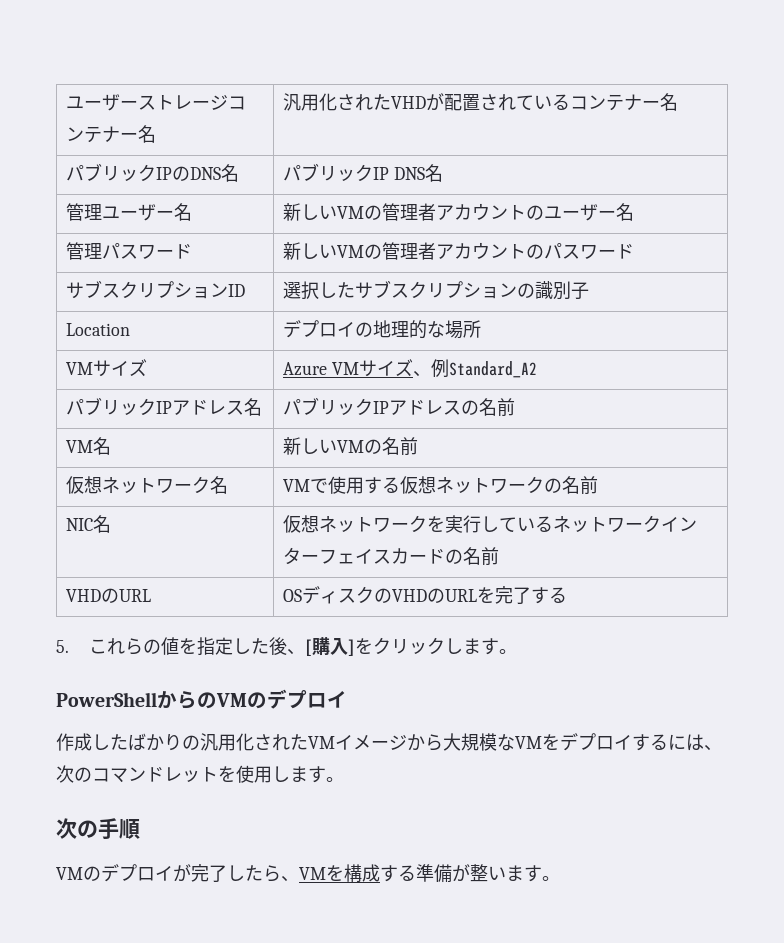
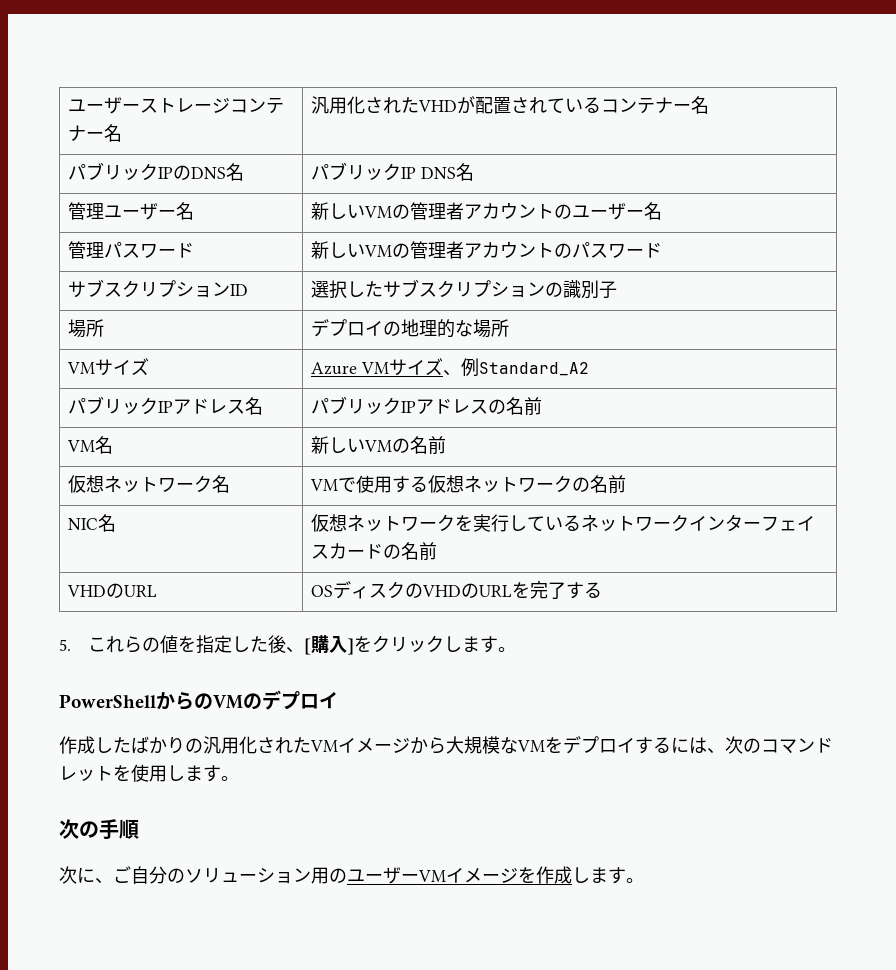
[66,323,131,336] Location -> [67,319,104,338] 場所
[56,864,506,883] VMのデプロイが完了したら、VMを構成する準備が整い -> [59,866,590,884] 次に、ご自分のソリューション用のユーザーVMイメージを作成し

